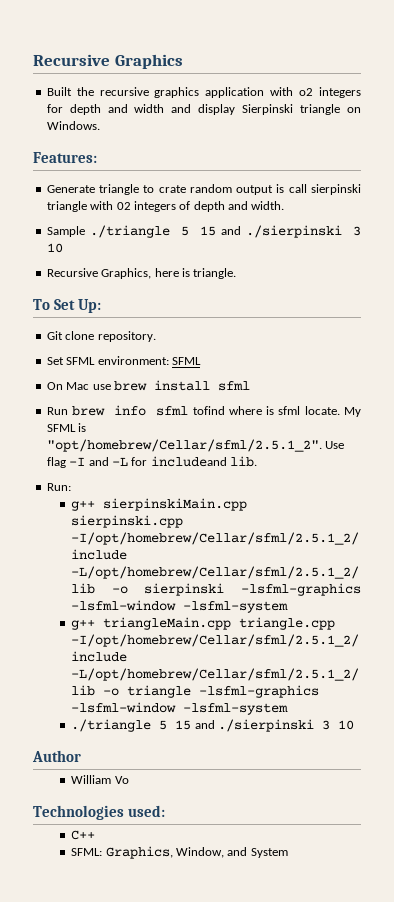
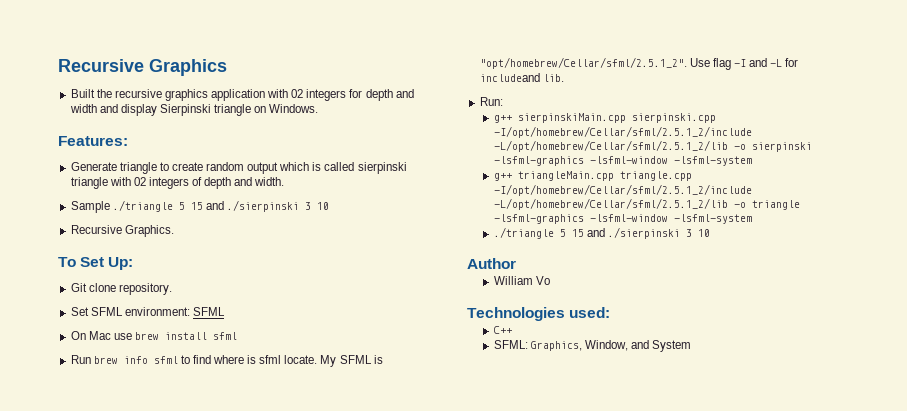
[299,88,314,96] o2 -> [291,89,304,98] 02
[158,185,186,193] crate -> [171,162,203,171] create
[276,184,307,193] is call -> [279,162,355,171] which is called
[101,268,237,279] Graphics, here is triangle. -> [124,225,174,237] Graphics.
[192,406,225,415] tofind -> [180,355,211,364] to find

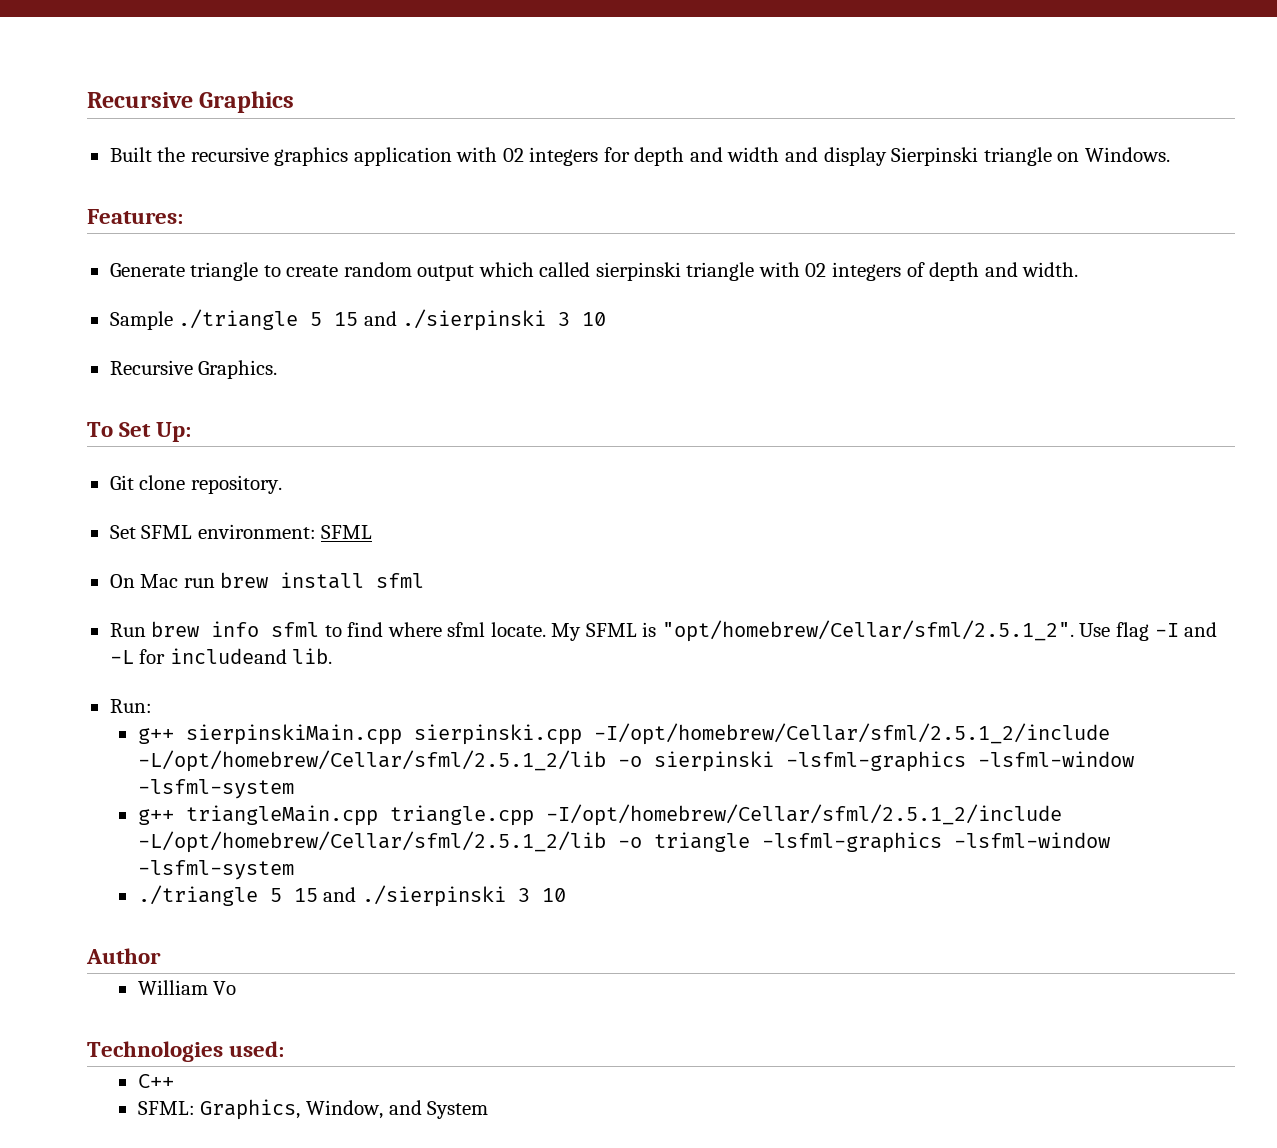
[312,162,322,171] is -> (534, 269) none
[113,333,132,340] use -> [183,578,215,588] run
[247,355,257,364] is -> (442, 629) none

